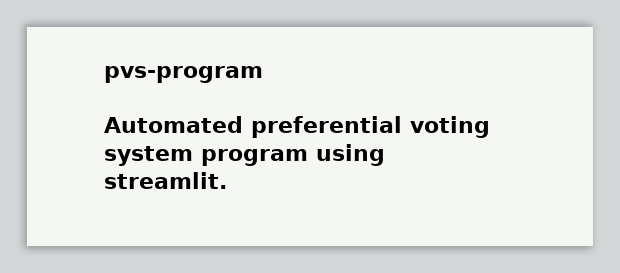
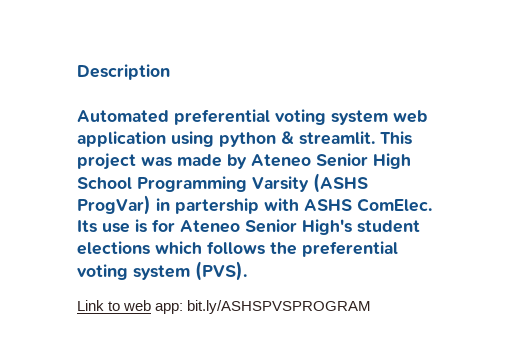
[104,66,263,83] pvs-program -> [77,64,170,80] Description
[201,144,385,166] [104,172,227,189] program using streamlit. -> [393,110,427,123] [77,131,412,147] [77,153,411,170] [77,173,368,193] [77,195,432,215] [77,219,420,235] [77,241,398,257] [77,261,247,281] [77,300,372,314] web application using python & streamlit. This project was made by Ateneo Senior High School Programming Varsity (ASHS ProgVar) in partership with ASHS ComElec. Its use is for Ateneo Senior High's student elections which follows the preferential voting system (PVS). // Link to web app: bit.ly/ASHSPVSPROGRAM

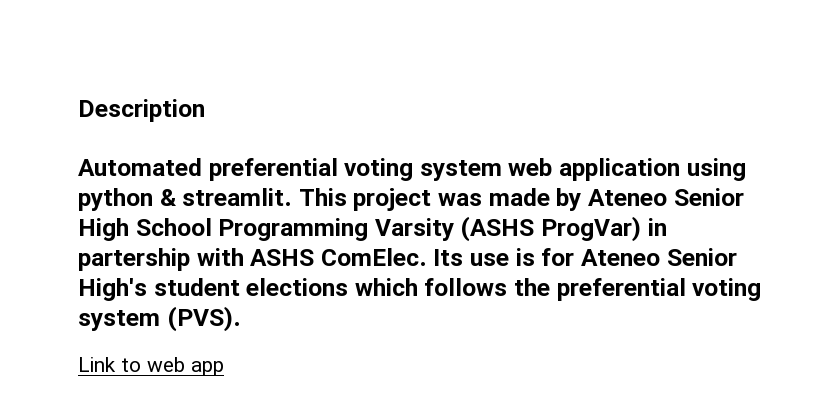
[155,300,372,314] app: bit.ly/ASHSPVSPROGRAM -> [191,361,224,376] app

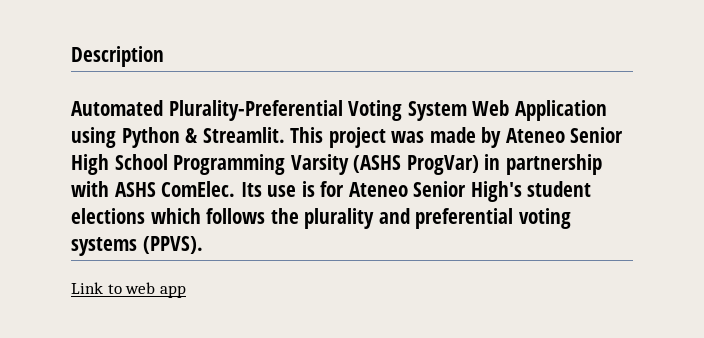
[208,158,746,181] [78,188,293,211] preferential voting system web application using python & streamlit. -> [168,100,607,121] [71,127,285,148] Plurality-Preferential Voting System Web Application using Python & Streamlit.
[78,248,190,271] partership -> [505,154,602,175] partnership
[556,278,762,301] [78,306,241,332] preferential voting system (PVS). -> [304,208,571,229] [71,236,203,256] plurality and preferential voting systems (PPVS).

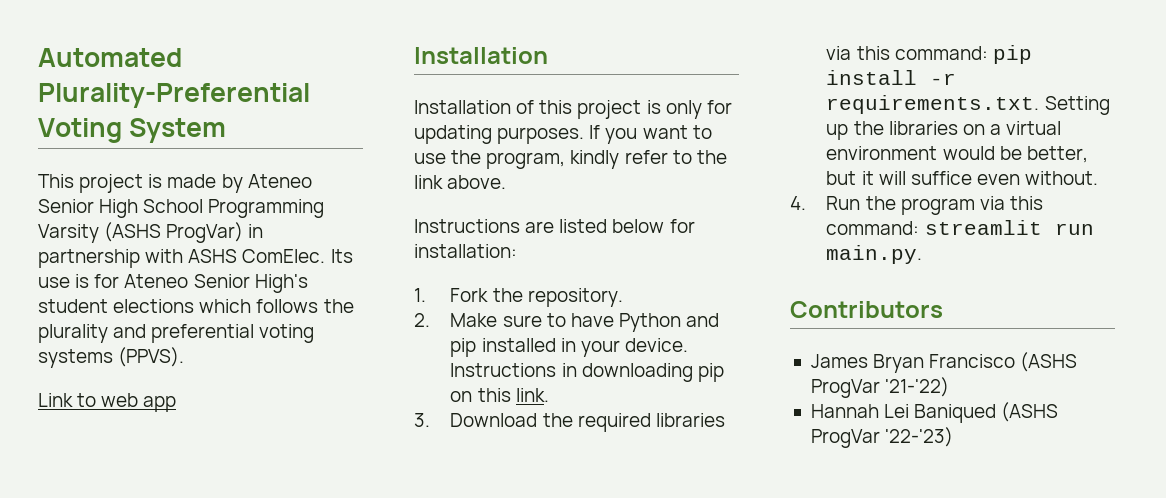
[71,46,164,67] Description // -> (38, 57) none
[472,100,607,121] [71,127,285,148] Web Application using Python & Streamlit. -> (227, 130) //
[391,131,425,143] was -> [148,174,163,188] is
(186, 291) none -> [414,47,548,64] [414,100,732,119] [414,125,712,144] [414,150,727,169] [414,175,507,189] [414,219,695,233] [414,244,517,258] [414,288,623,307] [414,313,720,332] [450,338,688,357] [450,363,724,382] [450,388,549,402] [414,413,725,432] [826,45,1032,64] [826,70,957,85] [826,95,1110,115] [826,121,1062,140] [826,146,1088,163] [826,171,1099,185] [790,196,1043,215] [826,220,1094,235] [826,245,923,264] [790,301,943,318] [810,352,1078,373] [810,377,950,398] [810,402,1059,423] [810,427,954,448] // Installation // Installation of this project is only for updating purposes. If you want to use the program, kindly refer to the link above. // Instructions are listed below for installation: // 1. Fork the repository. // 2. Make sure to have Python and pip installed in your device. Instructions in downloading pip on this link. // 3. Download the required libraries via this command: pip install -r requirements.txt. Setting up the libraries on a virtual environment would be better, but it will suffice even without. // 4. Run the program via this command: streamlit run main.py. // Contributors // James Bryan Francisco (ASHS ProgVar '21-'22) // Hannah Lei Baniqued (ASHS ProgVar '22-'23)

